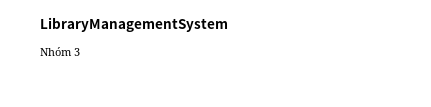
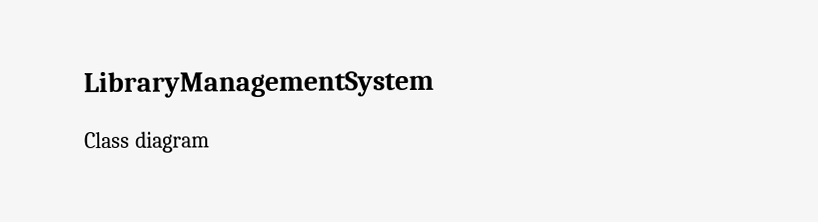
[40,47,80,56] Nhóm 3 -> [84,131,210,153] Class diagram

